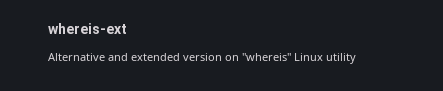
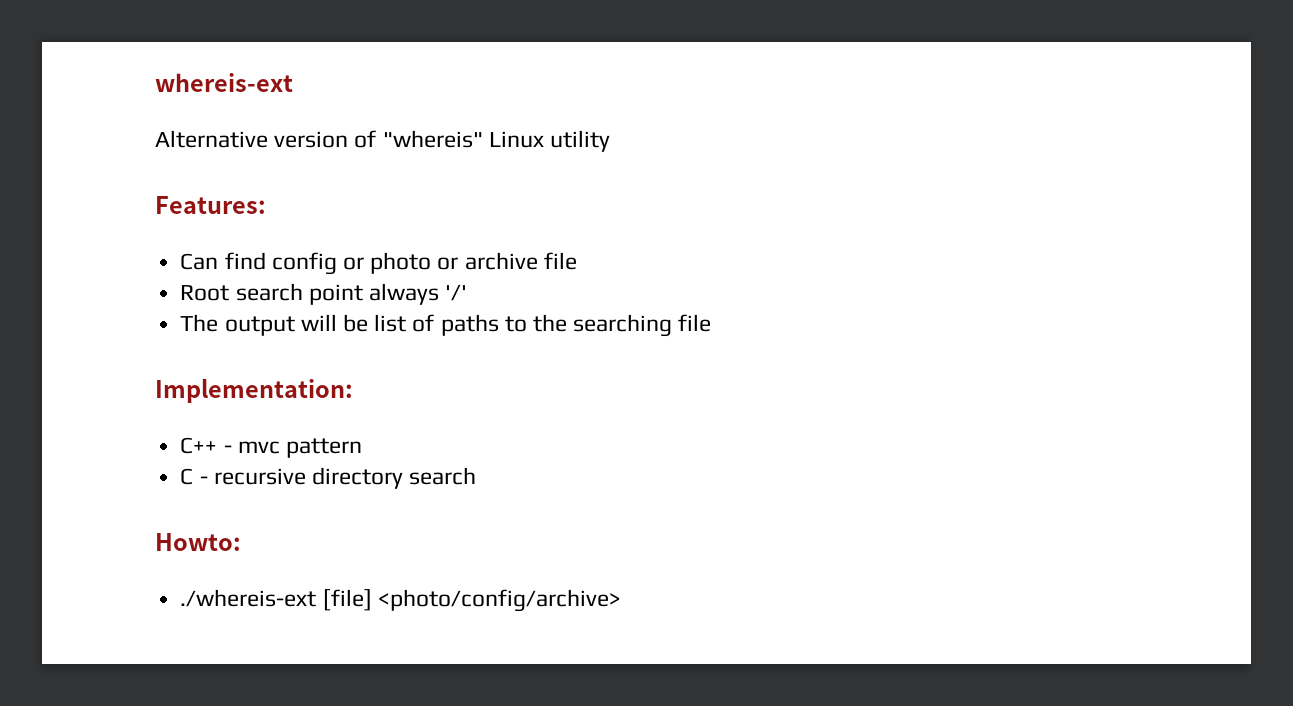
[108,53,239,61] and extended version on -> [274,130,377,148] version of
(356, 58) none -> [155,196,266,214] [180,252,577,275] [180,283,468,305] [180,314,712,337] [155,378,353,403] [180,437,362,458] [180,467,477,489] [155,533,241,551] [180,589,621,612] // Features: // Can find config or photo or archive file // Root search point always '/' // The output will be list of paths to the searching file // Implementation: // C++ - mvc pattern // C - recursive directory search // Howto: // ./whereis-ext [file] <photo/config/archive>

